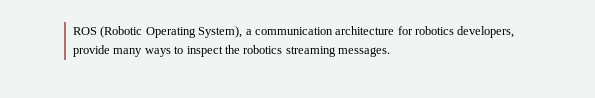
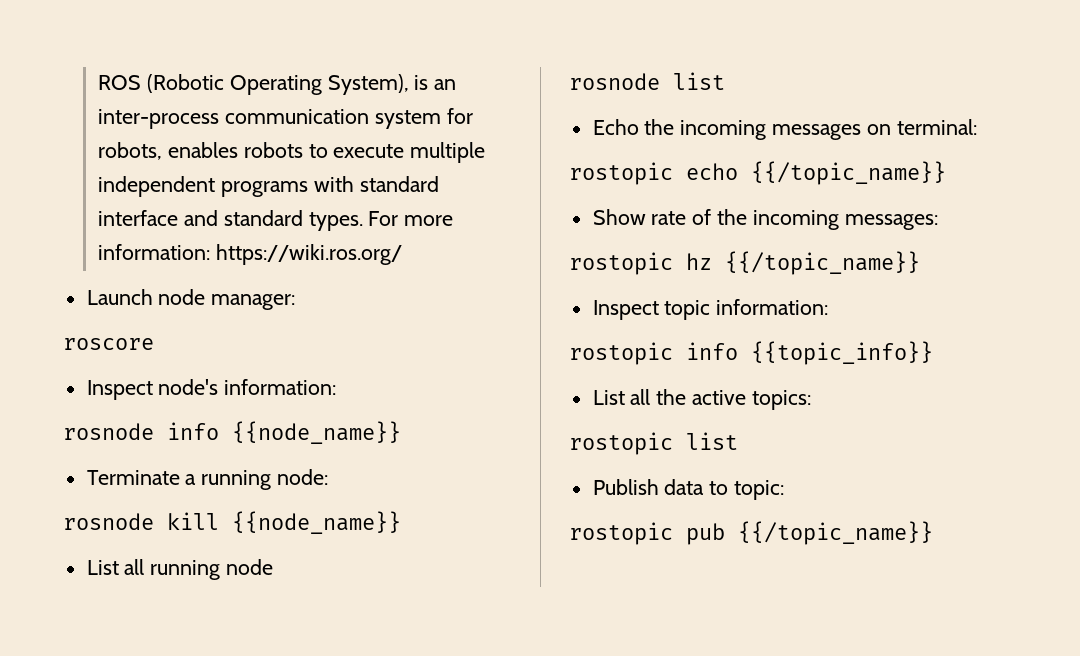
[245,26,515,38] [73,45,391,57] a communication architecture for robotics developers, provide many ways to inspect the robotics streaming messages. -> [414,75,457,90] [98,108,473,129] [98,142,486,163] [98,176,439,197] [98,210,454,231] [98,244,402,265] [86,289,296,310] [63,338,154,350] [86,379,337,400] [63,421,401,444] [86,469,329,490] [63,511,401,534] [86,559,274,580] [569,72,725,90] [592,119,977,140] [569,161,946,185] [592,209,938,230] [569,251,920,275] [592,299,829,320] [569,341,933,365] [592,389,811,410] [569,432,738,455] [592,479,785,500] [569,521,933,545] is an inter-process communication system for robots, enables robots to execute multiple independent programs with standard interface and standard types. For more information: https://wiki.ros.org/ // Launch node manager: // roscore // Inspect node's information: // rosnode info {{node_name}} // Terminate a running node: // rosnode kill {{node_name}} // List all running node // rosnode list // Echo the incoming messages on terminal: // rostopic echo {{/topic_name}} // Show rate of the incoming messages: // rostopic hz {{/topic_name}} // Inspect topic information: // rostopic info {{topic_info}} // List all the active topics: // rostopic list // Publish data to topic: // rostopic pub {{/topic_name}}

